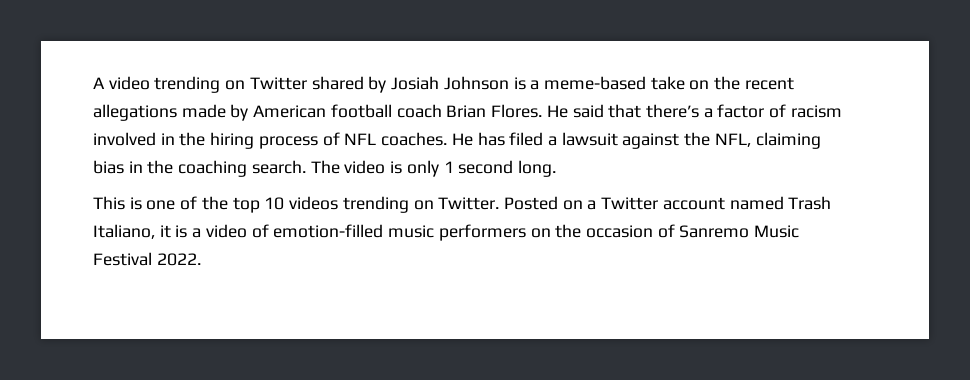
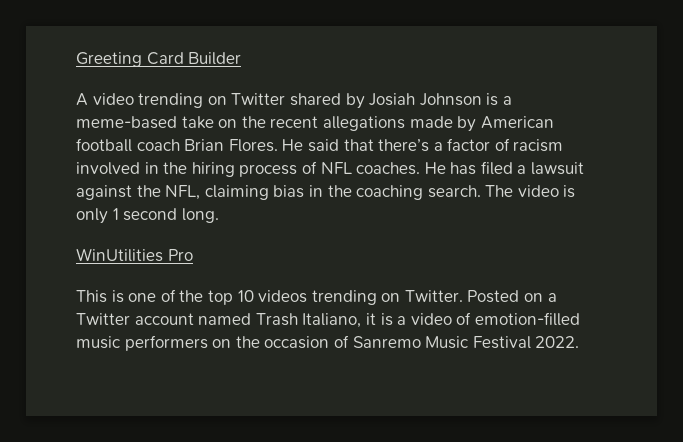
(93, 83) none -> [76,52,242,67] Greeting Card Builder //
(556, 168) none -> [76,248,193,262] // WinUtilities Pro

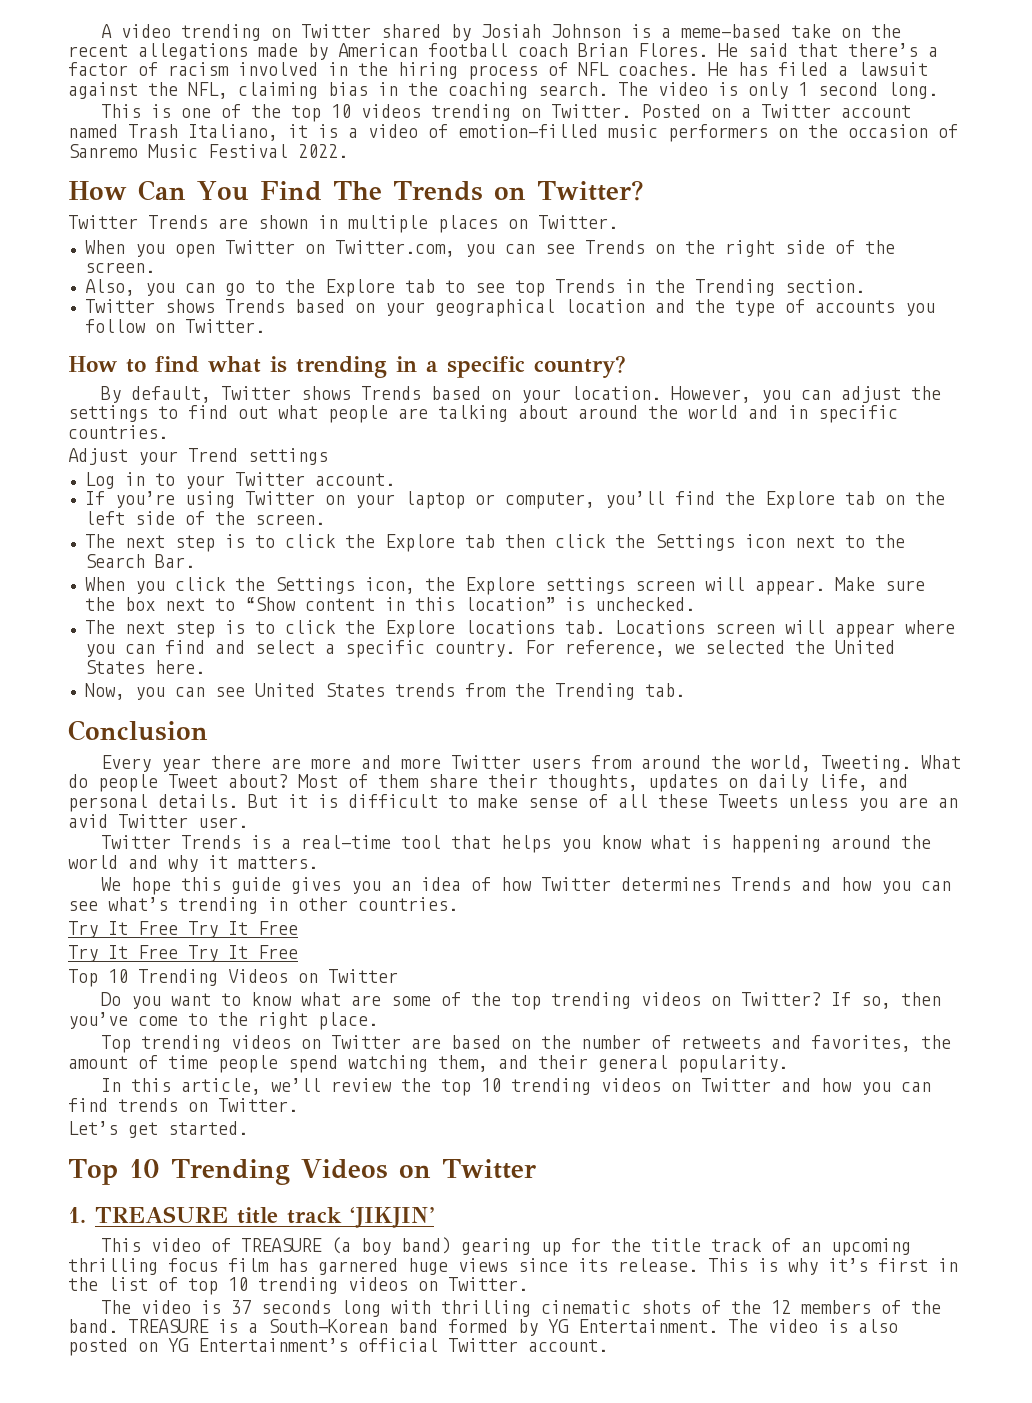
[76,52,242,67] Greeting Card Builder // -> (100, 31) none
[76,248,193,262] // WinUtilities Pro -> (938, 90) none
(580, 342) none -> [68,180,644,201] [68,215,618,233] [84,240,895,258] [84,262,155,273] [84,279,865,297] [84,299,935,317] [84,319,265,333] [68,355,626,378] [100,386,941,403] [68,405,898,423] [68,425,168,439] [68,448,328,465] [84,472,395,489] [84,491,945,509] [84,511,325,525] [84,534,905,552] [84,554,195,568] [84,577,925,595] [84,597,695,611] [84,620,955,638] [84,640,895,658] [84,660,205,674] [84,683,685,700] [68,720,208,741] [100,755,961,772] [68,774,908,792] [68,794,958,812] [68,814,248,828] [100,835,931,853] [68,855,318,872] [100,877,951,895] [68,897,458,914] [68,921,298,938] [68,945,298,962] [68,969,398,987] [100,992,941,1010] [68,1012,378,1030] [100,1035,951,1053] [68,1055,788,1073] [100,1078,931,1096] [68,1098,298,1112] [68,1121,248,1138] [68,1159,536,1185] [68,1206,434,1228] [100,1237,911,1256] [68,1258,958,1275] [68,1277,528,1295] [100,1300,941,1317] [68,1319,898,1336] [68,1338,608,1356] // How Can You Find The Trends on Twitter? // Twitter Trends are shown in multiple places on Twitter. // When you open Twitter on Twitter.com, you can see Trends on the right side of the screen. // Also, you can go to the Explore tab to see top Trends in the Trending section. // Twitter shows Trends based on your geographical location and the type of accounts you follow on Twitter. // How to find what is trending in a specific country? // By default, Twitter shows Trends based on your location. However, you can adjust the settings to find out what people are talking about around the world and in specific countries. // Adjust your Trend settings // Log in to your Twitter account. // If you’re using Twitter on your laptop or computer, you’ll find the Explore tab on the left side of the screen. // The next step is to click the Explore tab then click the Settings icon next to the Search Bar. // When you click the Settings icon, the Explore settings screen will appear. Make sure the box next to “Show content in this location” is unchecked. // The next step is to click the Explore locations tab. Locations screen will appear where you can find and select a specific country. For reference, we selected the United States here. // Now, you can see United States trends from the Trending tab. // Conclusion // Every year there are more and more Twitter users from around the world, Tweeting. What do people Tweet about? Most of them share their thoughts, updates on daily life, and personal details. But it is difficult to make sense of all these Tweets unless you are an avid Twitter user. // Twitter Trends is a real-time tool that helps you know what is happening around the world and why it matters. // We hope this guide gives you an idea of how Twitter determines Trends and how you can see what’s trending in other countries. // Try It Free Try It Free // Try It Free Try It Free // Top 10 Trending Videos on Twitter // Do you want to know what are some of the top trending videos on Twitter? If so, then you’ve come to the right place. // Top trending videos on Twitter are based on the number of retweets and favorites, the amount of time people spend watching them, and their general popularity. // In this article, we’ll review the top 10 trending videos on Twitter and how you can find trends on Twitter. // Let’s get started. // Top 10 Trending Videos on Twitter // 1. TREASURE title track ‘JIKJIN’ // This video of TREASURE (a boy band) gearing up for the title track of an upcoming thrilling focus film has garnered huge views since its release. This is why it’s first in the list of top 10 trending videos on Twitter. // The video is 37 seconds long with thrilling cinematic shots of the 12 members of the band. TREASURE is a South-Korean band formed by YG Entertainment. The video is also posted on YG Entertainment’s official Twitter account.

